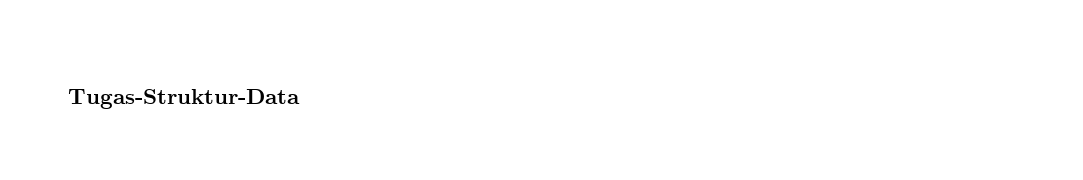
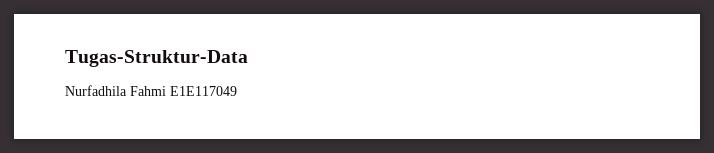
(300, 99) none -> [65,85,237,96] // Nurfadhila Fahmi E1E117049

